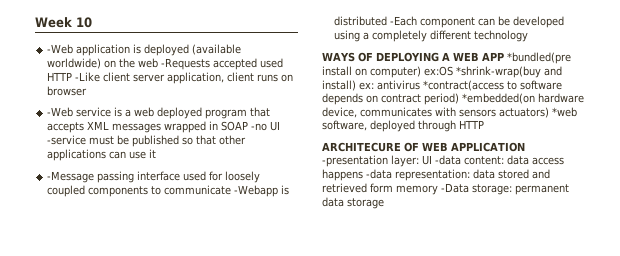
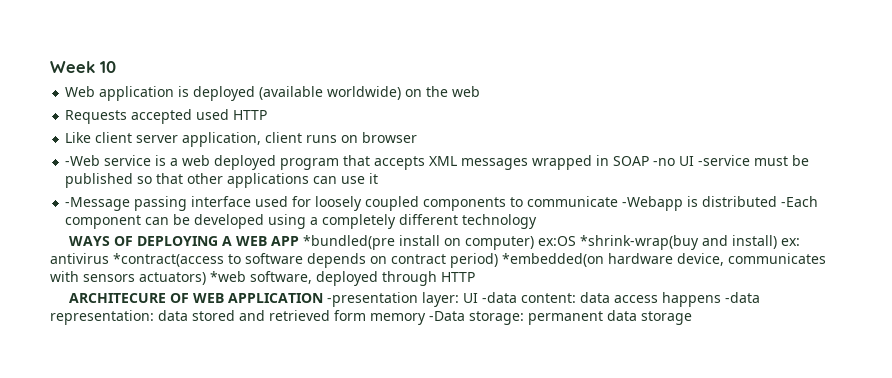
[47,44,74,54] -Web -> [65,86,96,97] Web
[161,58,211,70] -Requests -> [65,110,128,124] // Requests
[75,72,101,82] -Like -> [65,132,92,143] // Like

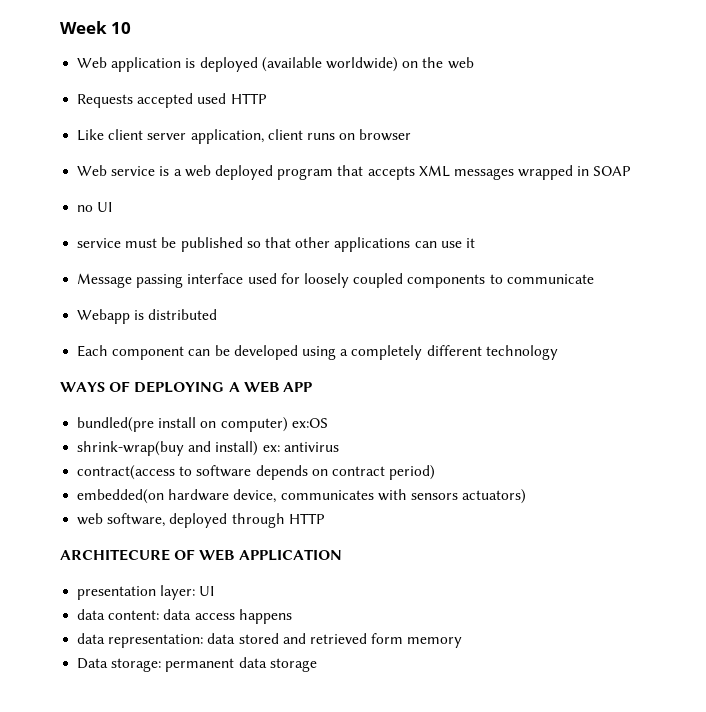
[65,155,101,166] -Web -> [77,165,108,176] Web
[653,155,751,166] -no UI -service -> [77,202,114,212] [77,238,122,248] // no UI // service
[65,197,131,211] -Message -> [77,273,133,288] Message
[622,196,684,211] -Webapp -> [77,309,131,324] // Webapp
[781,196,819,207] -Each -> [77,345,109,357] // Each
[302,235,395,250] *bundled(pre -> [77,417,155,432] // bundled(pre
[579,235,699,250] *shrink-wrap(buy -> [77,441,185,456] // shrink-wrap(buy
[113,253,224,267] *contract(access -> [77,465,176,480] // contract(access
[502,253,604,267] *embedded(on -> [77,489,165,504] // embedded(on
[210,271,246,282] *web -> [77,513,104,525] // web
[326,292,418,307] -presentation -> [77,586,157,600] // presentation
[481,292,517,303] -data -> [77,609,106,620] // data
[724,292,760,303] -data -> [77,633,106,644] // data
[429,311,465,321] -Data -> [77,658,109,669] // Data

